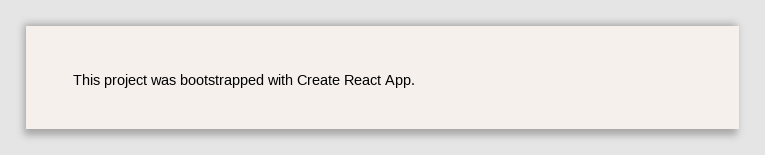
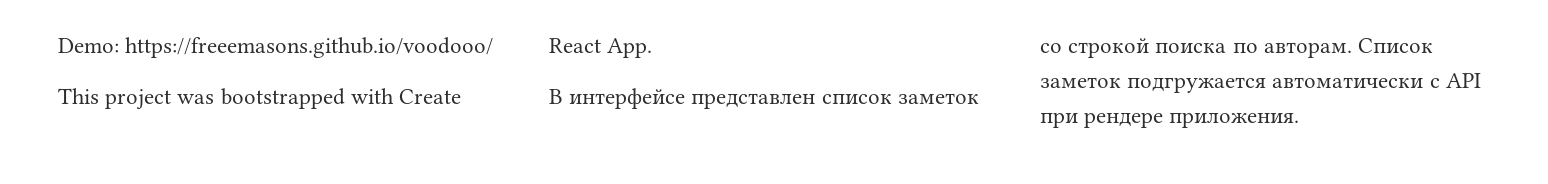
(73, 79) none -> [58,37,494,58] Demo: https://freeemasons.github.io/voodooo/ //
(415, 81) none -> [549,88,979,109] [1040,38,1434,58] [1040,73,1481,93] [1040,112,1300,128] // В интерфейсе представлен список заметок со строкой поиска по авторам. Список заметок подгружается автоматически с API при рендере приложения.

